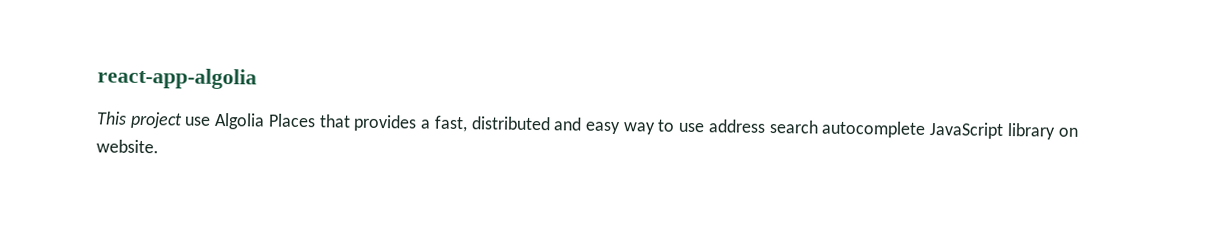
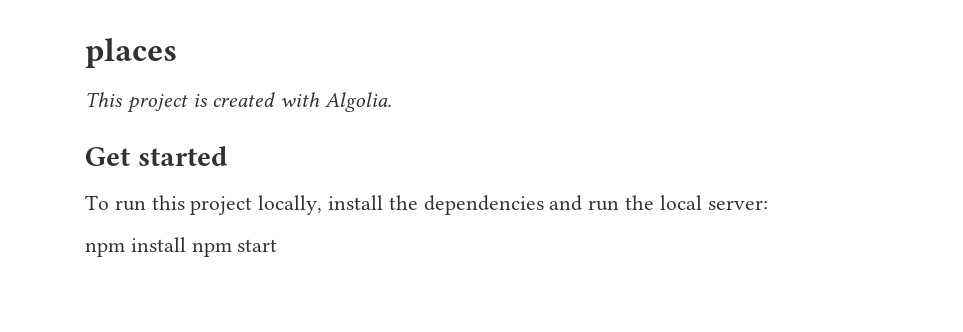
[97,67,257,90] react-app-algolia -> [85,38,177,68] places
[184,112,1078,140] [96,139,159,154] use Algolia Places that provides a fast, distributed and easy way to use address search autocomplete JavaScript library on website. -> [192,92,393,112] [85,146,227,166] [85,195,768,215] [85,237,278,257] is created with Algolia. // Get started // To run this project locally, install the dependencies and run the local server: // npm install npm start

